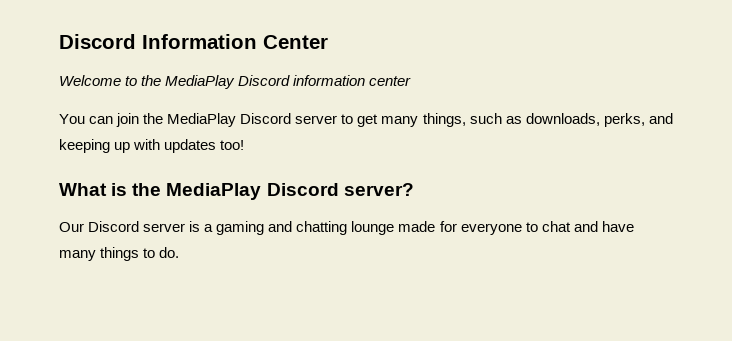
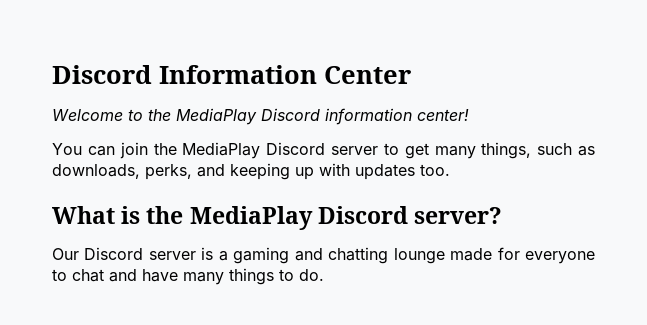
[369,76,412,86] center -> [417,109,469,121] center!
[220,140,245,150] too! -> [420,164,450,176] too.

